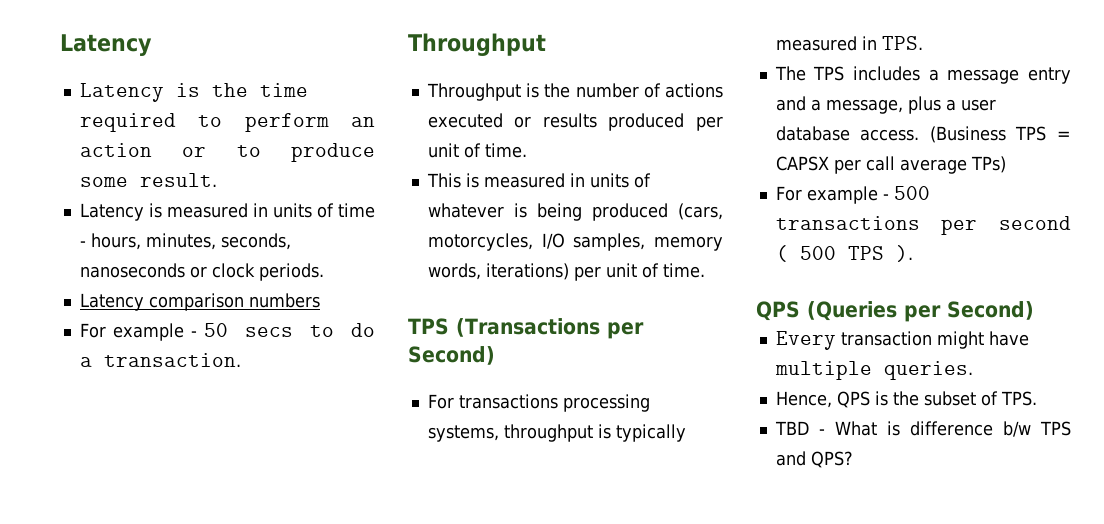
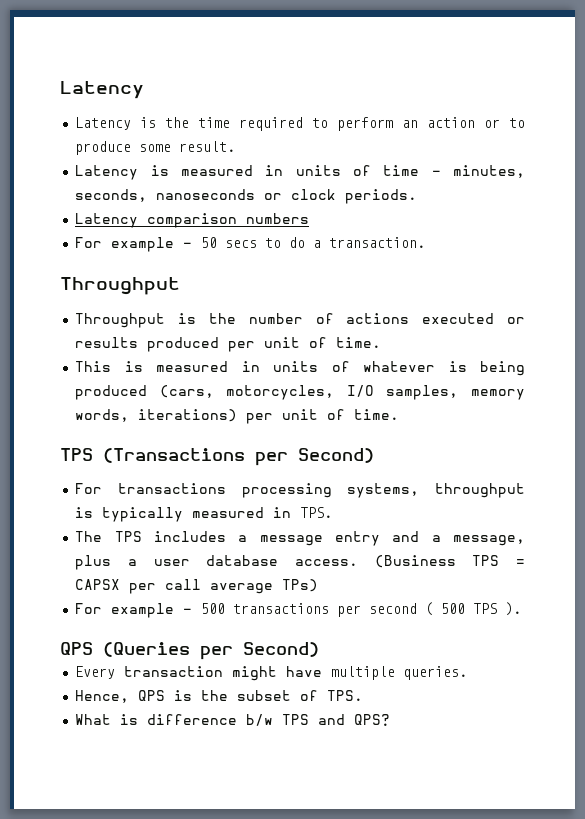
[90,233,141,250] hours, -> (441, 173) none
[774,421,825,435] TBD - -> (364, 695) none

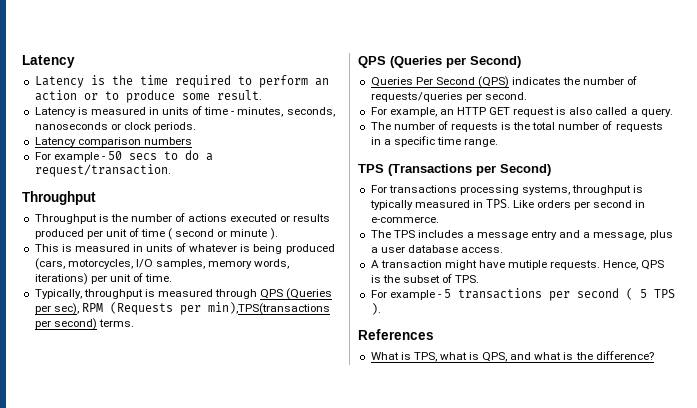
[329,237,427,248] transaction. -> [34,164,171,177] request/transaction.
[336,337,382,348] time. -> [141,228,278,240] time ( second or minute ).
(400, 414) none -> [34,288,333,300] [34,302,330,315] [34,318,134,330] [358,56,521,68] [370,76,638,88] [370,92,527,102] [370,107,673,117] [370,121,663,132] [370,136,499,147] // Typically, throughput is measured through QPS (Queries per sec), RPM (Requests per min),TPS(transactions per second) terms. // QPS (Queries per Second) // Queries Per Second (QPS) indicates the number of requests/queries per second. // For example, an HTTP GET request is also called a query. // The number of requests is the total number of requests in a specific time range.
(334, 512) none -> [513,200,646,210] [370,216,439,223] Like orders per second in e-commerce.
[374,555,525,568] [75,579,319,594] [75,602,523,618] [60,642,319,660] [75,666,116,679] (Business TPS = CAPSX per call average TPs) // For example - 500 transactions per second ( 500 TPS ). // QPS (Queries per Second) // Every -> [370,260,379,268] // A
[331,666,469,680] multiple queries. // -> [508,260,601,270] mutiple requests.
[75,714,391,726] What is difference b/w TPS and QPS? -> [370,288,675,301] [370,303,381,315] [358,329,434,340] [370,351,654,362] For example - 5 transactions per second ( 5 TPS ). // References // What is TPS, what is QPS, and what is the difference?

